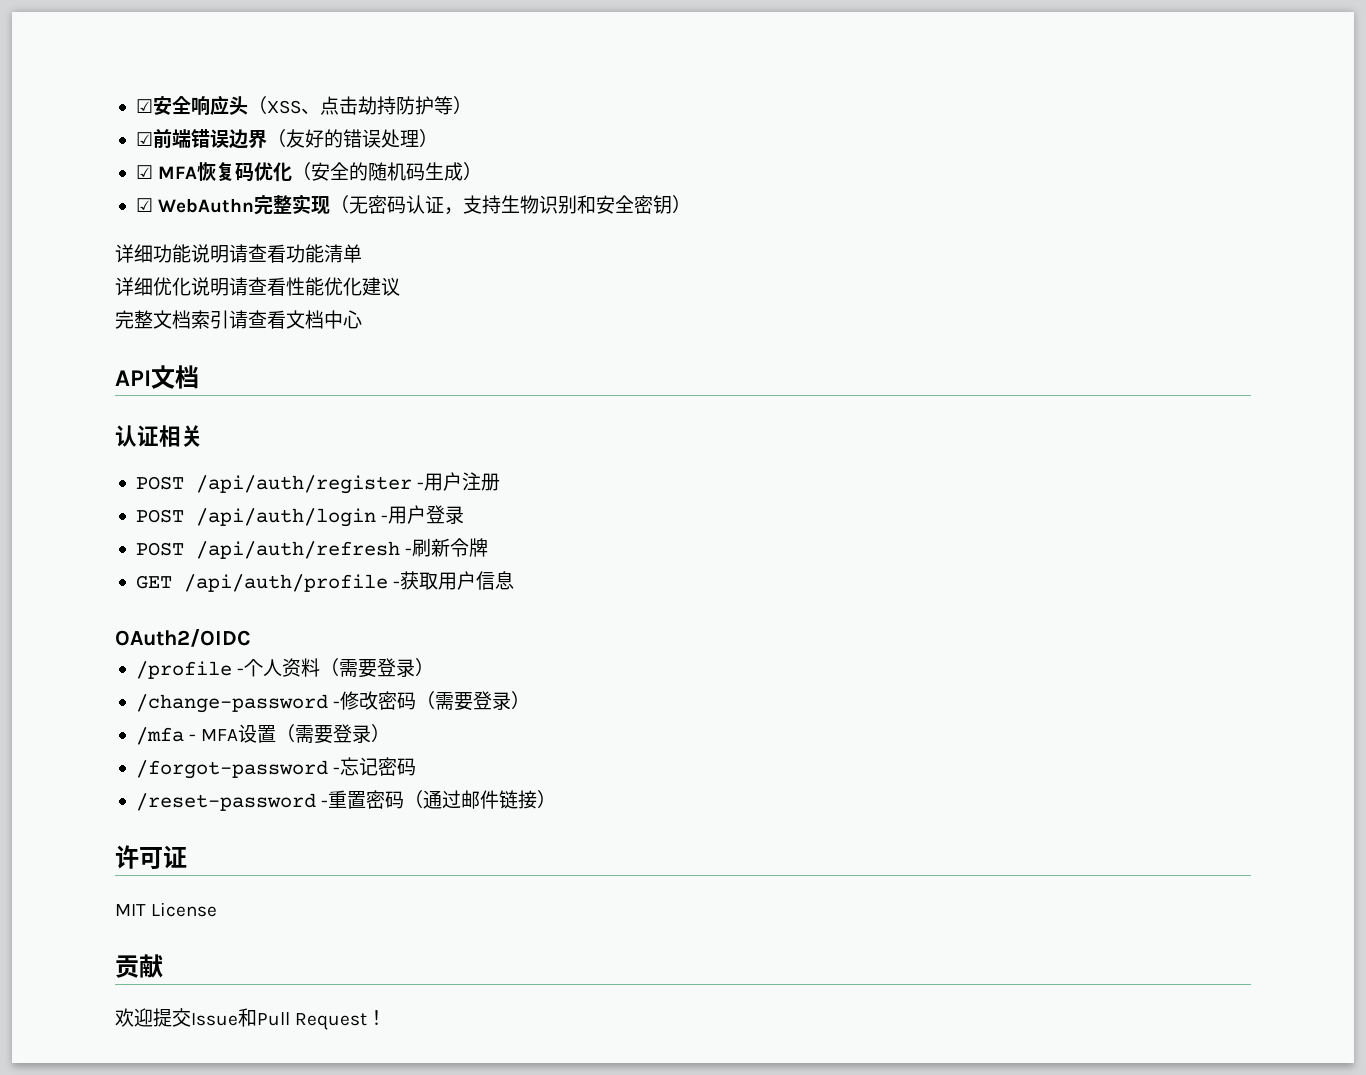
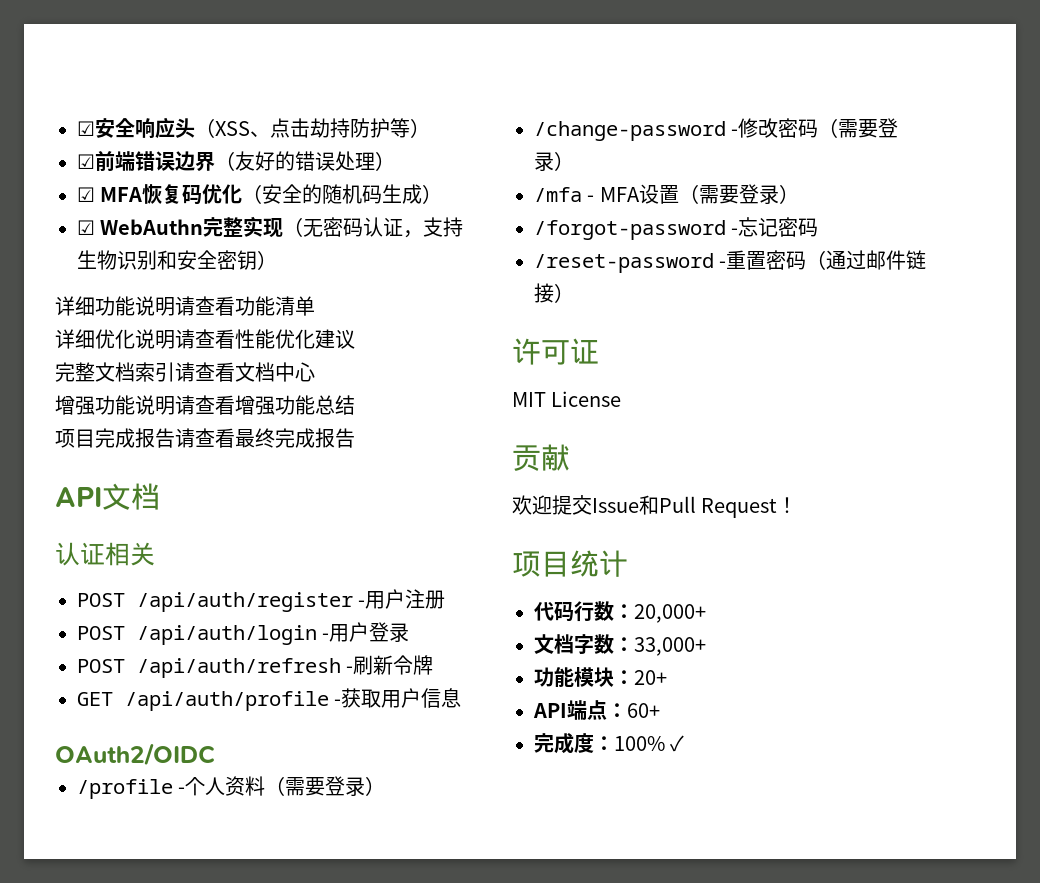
(362, 319) none -> [55,395,355,415] [55,428,355,448] // 增强功能说明请查看增强功能总结 // 项目完成报告请查看最终完成报告
(387, 1017) none -> [512,550,628,577] [534,601,706,623] [534,634,706,656] [534,667,667,687] [533,700,660,720] [534,732,685,754] // 项目统计 // 代码行数：20,000+ // 文档字数：33,000+ // 功能模块：20+ // API端点：60+ // 完成度：100% ✓

